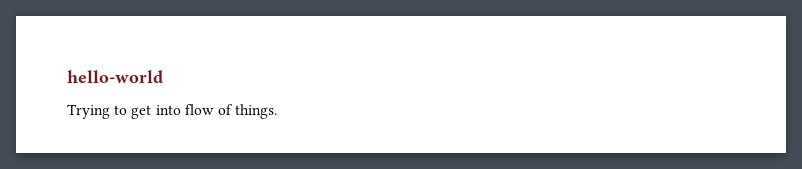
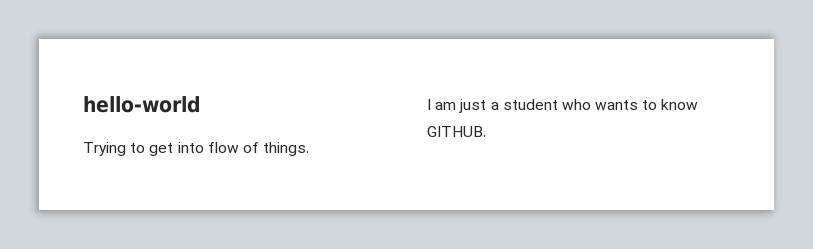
(278, 111) none -> [427,99,699,113] [427,126,486,137] // I am just a student who wants to know GITHUB.

